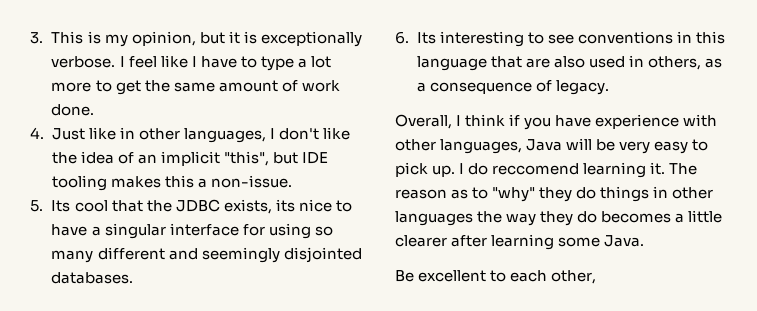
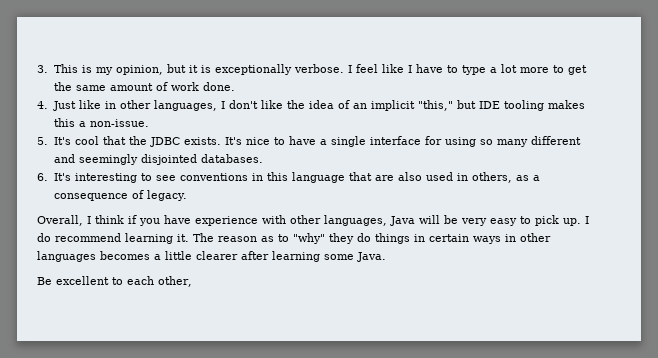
[223,151,269,166] "this", -> [417,100,453,111] "this,"
[51,200,71,212] Its -> [53,137,71,145] It's
[223,199,295,214] exists, its -> [183,137,242,145] exists. It's
[104,223,166,239] singular -> [330,136,366,147] single
[416,32,436,44] Its -> [53,173,71,181] It's
[492,163,580,175] reccomend -> [55,233,121,242] recommend
[672,187,714,199] [395,211,598,226] other languages the way they do -> [429,233,551,244] [37,251,96,262] certain ways in other languages

